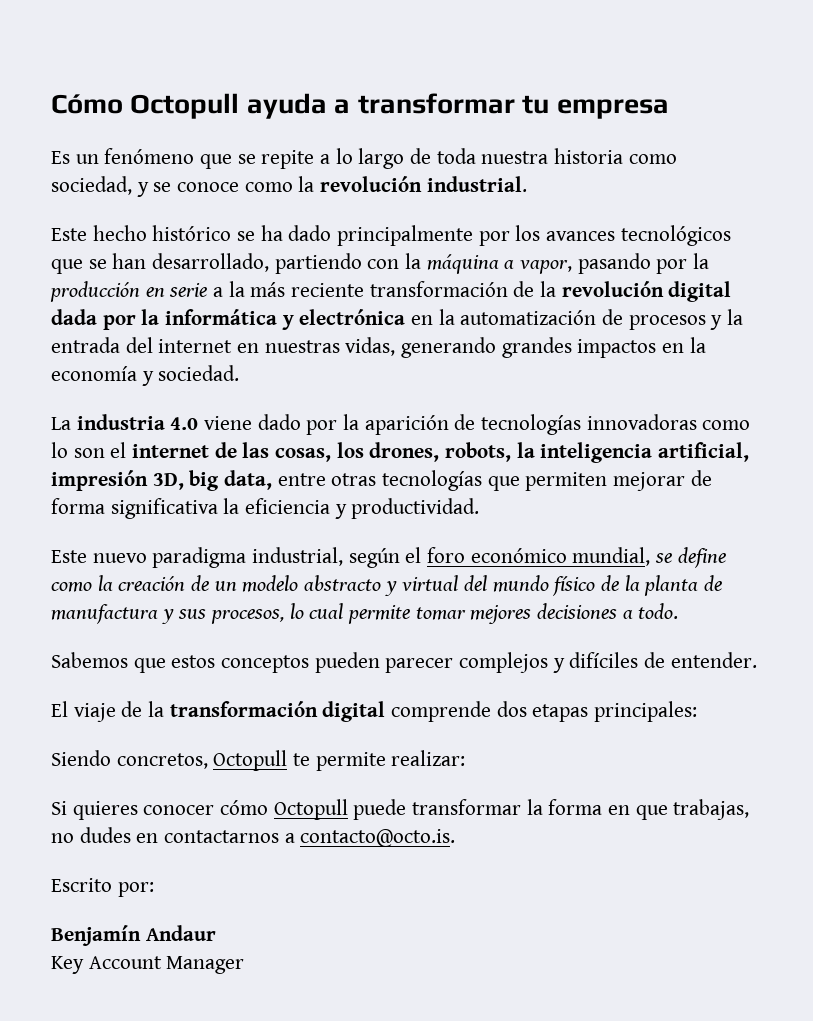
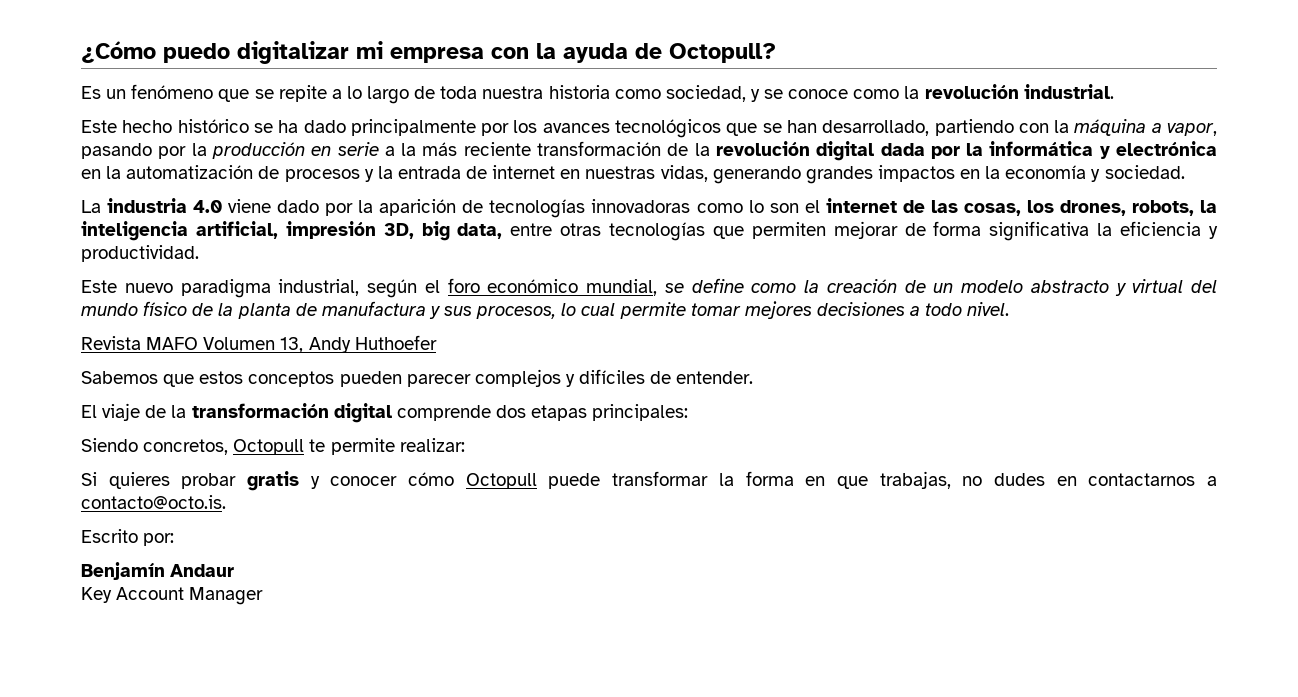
[51,93,669,119] Cómo Octopull ayuda a transformar tu empresa -> [81,41,776,64] ¿Cómo puedo digitalizar mi empresa con la ayuda de Octopull?
[125,337,153,353] del -> [466,166,488,179] de
[638,603,679,619] todo. -> [925,302,1010,316] [81,335,437,353] todo nivel. // Revista MAFO Volumen 13, Andy Huthoefer
(138, 810) none -> [181,471,320,491] probar gratis y

